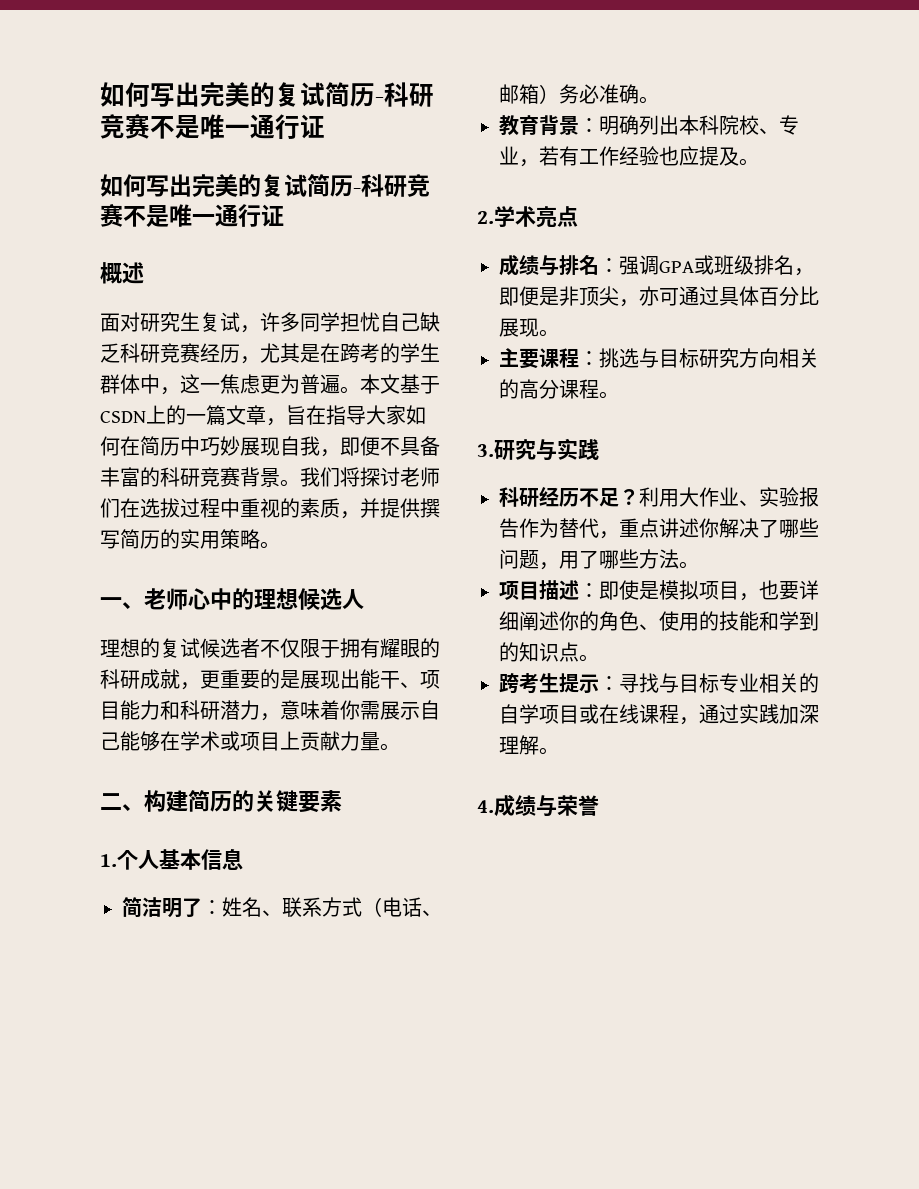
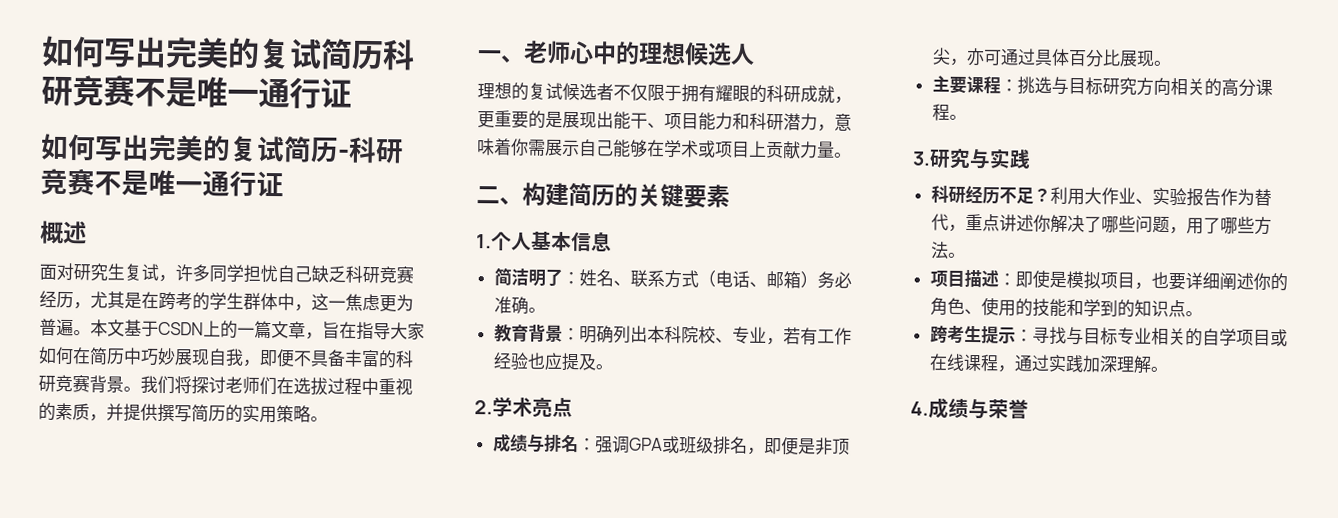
[100,82,384,107] 如何写出完美的复试简历- -> [41,35,384,71] 如何写出完美的复试简历

